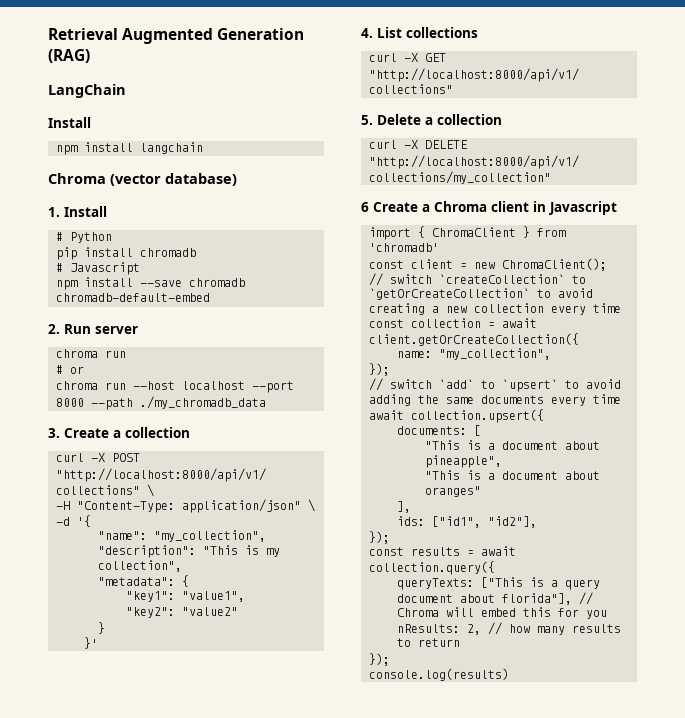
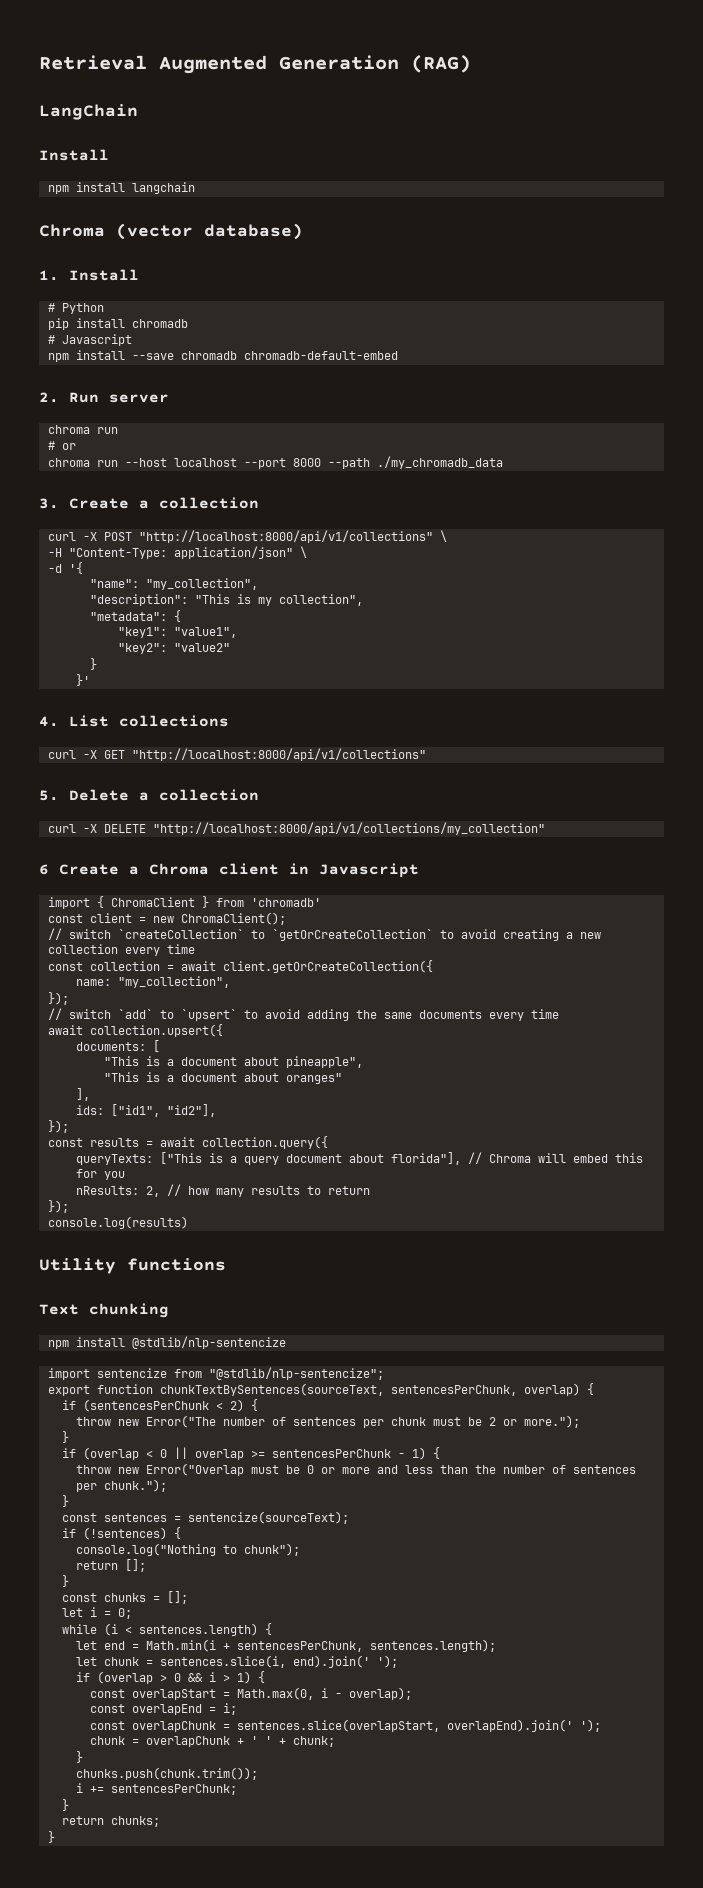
(509, 674) none -> [39,1258,226,1274] [39,1303,169,1318] [47,1336,286,1349] [47,1367,384,1380] [47,1383,594,1396] [61,1399,258,1412] [75,1415,580,1428] [61,1431,69,1443] [61,1447,440,1460] [75,1463,636,1476] [75,1479,167,1492] [61,1495,69,1507] [61,1511,349,1524] [61,1527,181,1540] [75,1543,300,1556] [75,1559,146,1572] [61,1575,69,1587] [61,1591,188,1604] [61,1607,132,1619] [61,1623,272,1636] [75,1639,496,1652] [75,1655,398,1668] [75,1671,265,1684] [89,1687,412,1700] [89,1703,237,1715] [89,1719,601,1732] [89,1736,335,1747] [75,1751,83,1763] [75,1767,258,1780] [75,1783,237,1795] [61,1799,69,1811] [61,1816,160,1827] [47,1831,55,1843] // Utility functions // Text chunking // npm install @stdlib/nlp-sentencize // import sentencize from "@stdlib/nlp-sentencize"; // export function chunkTextBySentences(sourceText, sentencesPerChunk, overlap) { // if (sentencesPerChunk < 2) { // throw new Error("The number of sentences per chunk must be 2 or more."); // } // if (overlap < 0 || overlap >= sentencesPerChunk - 1) { // throw new Error("Overlap must be 0 or more and less than the number of sentences per chunk."); // } // const sentences = sentencize(sourceText); // if (!sentences) { // console.log("Nothing to chunk"); // return []; // } // const chunks = []; // let i = 0; // while (i < sentences.length) { // let end = Math.min(i + sentencesPerChunk, sentences.length); // let chunk = sentences.slice(i, end).join(' '); // if (overlap > 0 && i > 1) { // const overlapStart = Math.max(0, i - overlap); // const overlapEnd = i; // const overlapChunk = sentences.slice(overlapStart, overlapEnd).join(' '); // chunk = overlapChunk + ' ' + chunk; // } // chunks.push(chunk.trim()); // i += sentencesPerChunk; // } // return chunks; // }

